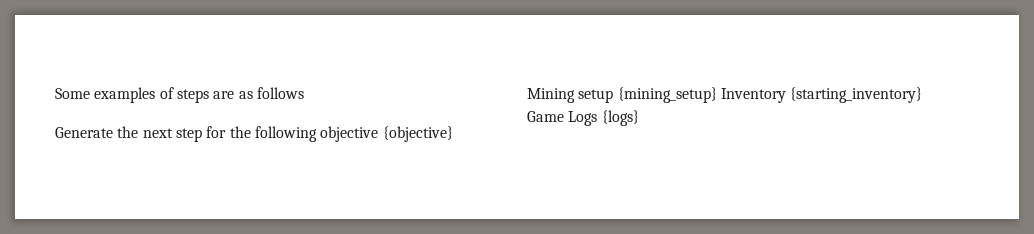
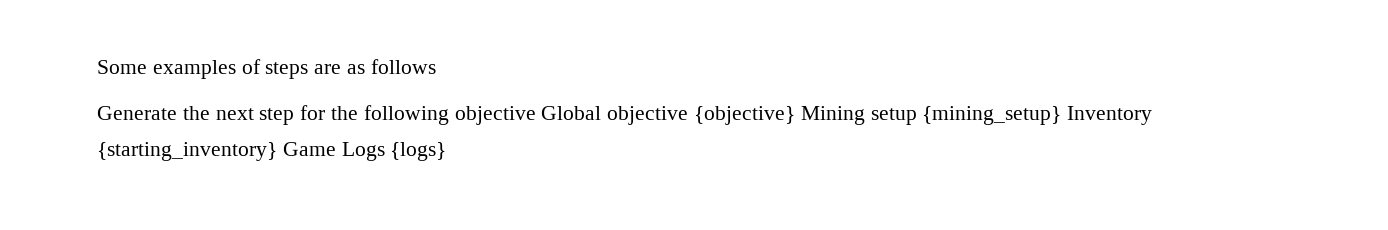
(379, 134) none -> [541,106,689,125] Global objective

